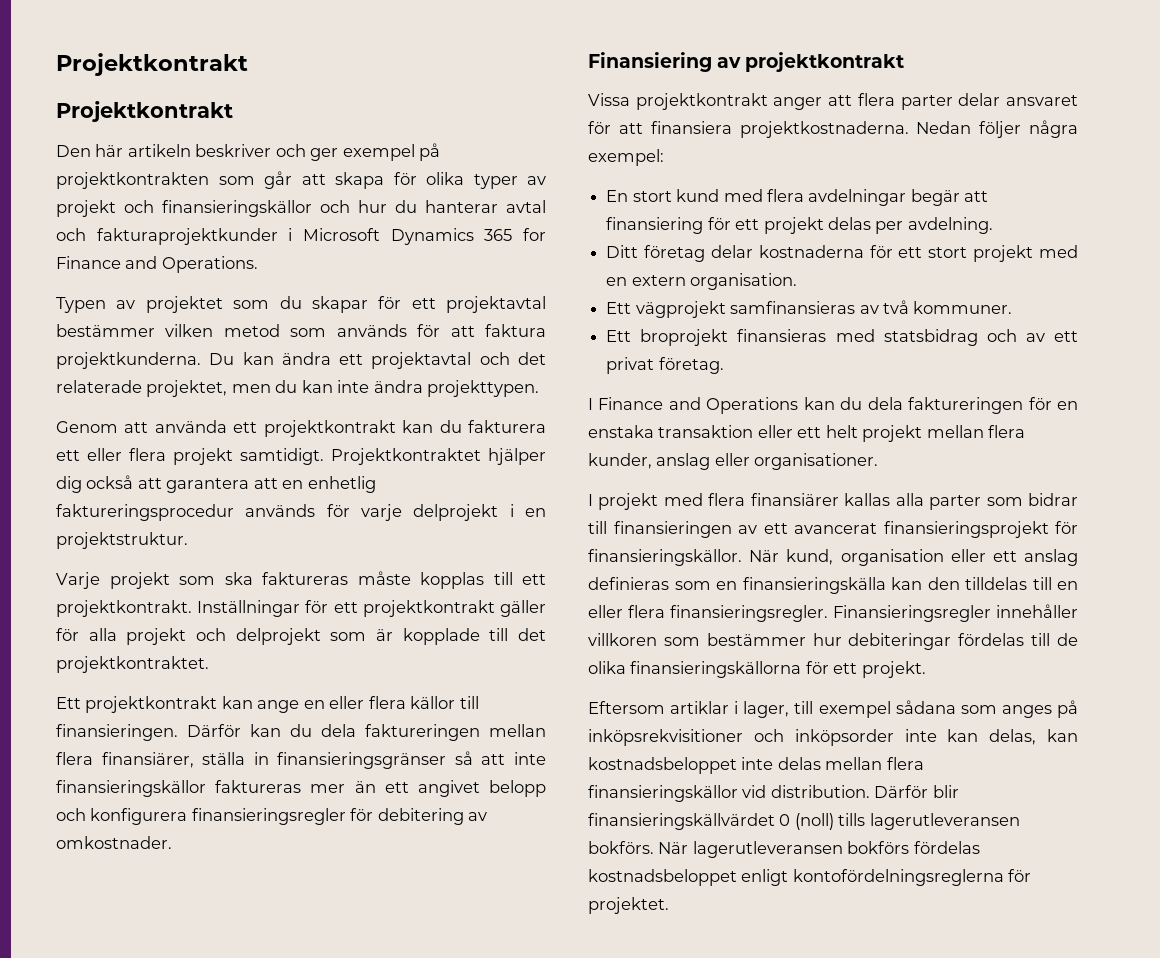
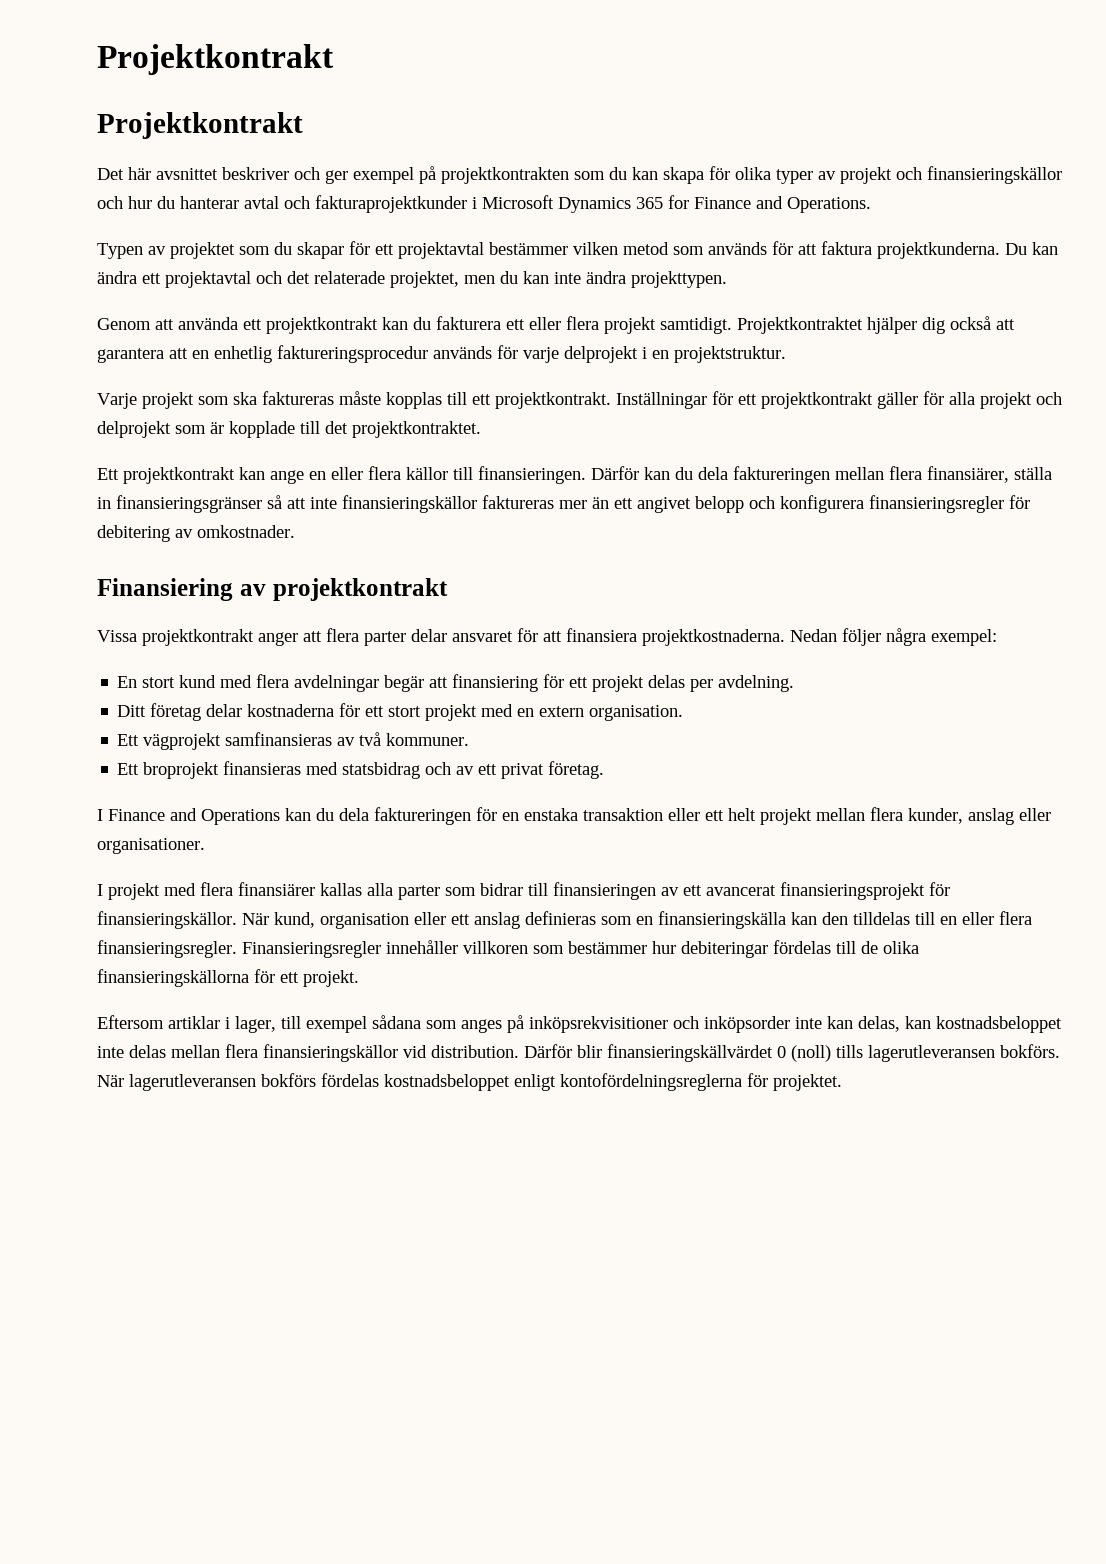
[56,144,191,157] Den här artikeln -> [97,167,218,180] Det här avsnittet
[264,171,326,189] går att -> [609,167,658,180] du kan

